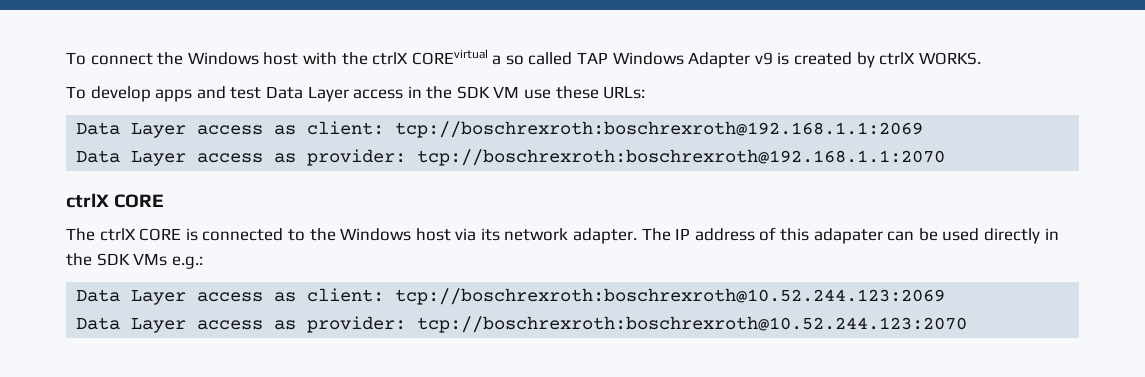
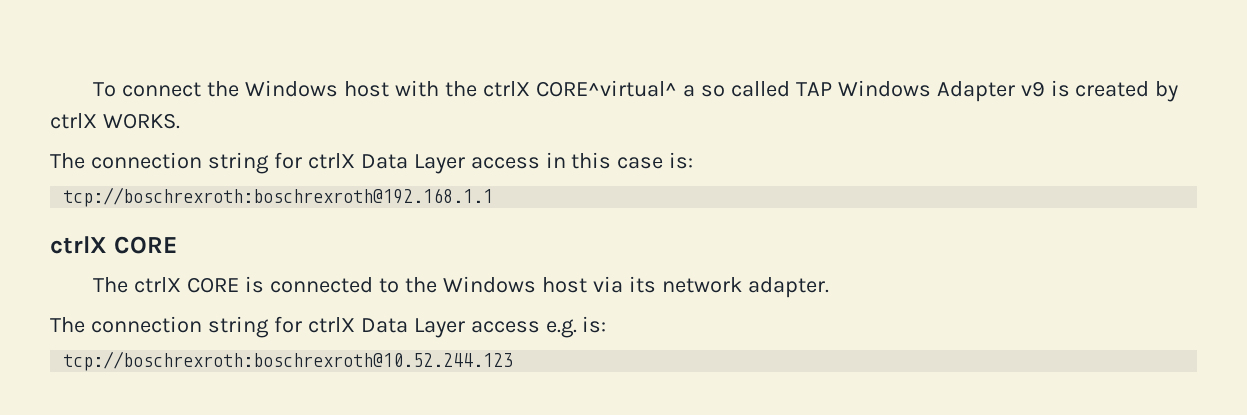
[411,49,488,65] COREvirtual -> [535,80,677,97] CORE^virtual^
[66,86,646,102] [76,121,924,138] [76,149,946,166] To develop apps and test Data Layer access in the SDK VM use these URLs: // Data Layer access as client: tcp://boschrexroth:boschrexroth@192.168.1.1:2069 // Data Layer access as provider: tcp://boschrexroth:boschrexroth@192.168.1.1:2070 -> [50,152,694,174] [63,187,494,207] The connection string for ctrlX Data Layer access in this case is: // tcp://boschrexroth:boschrexroth@192.168.1.1
[641,227,1059,244] [66,253,203,269] [76,288,946,305] [76,316,968,333] The IP address of this adapater can be used directly in the SDK VMs e.g.: // Data Layer access as client: tcp://boschrexroth:boschrexroth@10.52.244.123:2069 // Data Layer access as provider: tcp://boschrexroth:boschrexroth@10.52.244.123:2070 -> [50,316,607,338] [63,351,514,371] // The connection string for ctrlX Data Layer access e.g. is: // tcp://boschrexroth:boschrexroth@10.52.244.123

